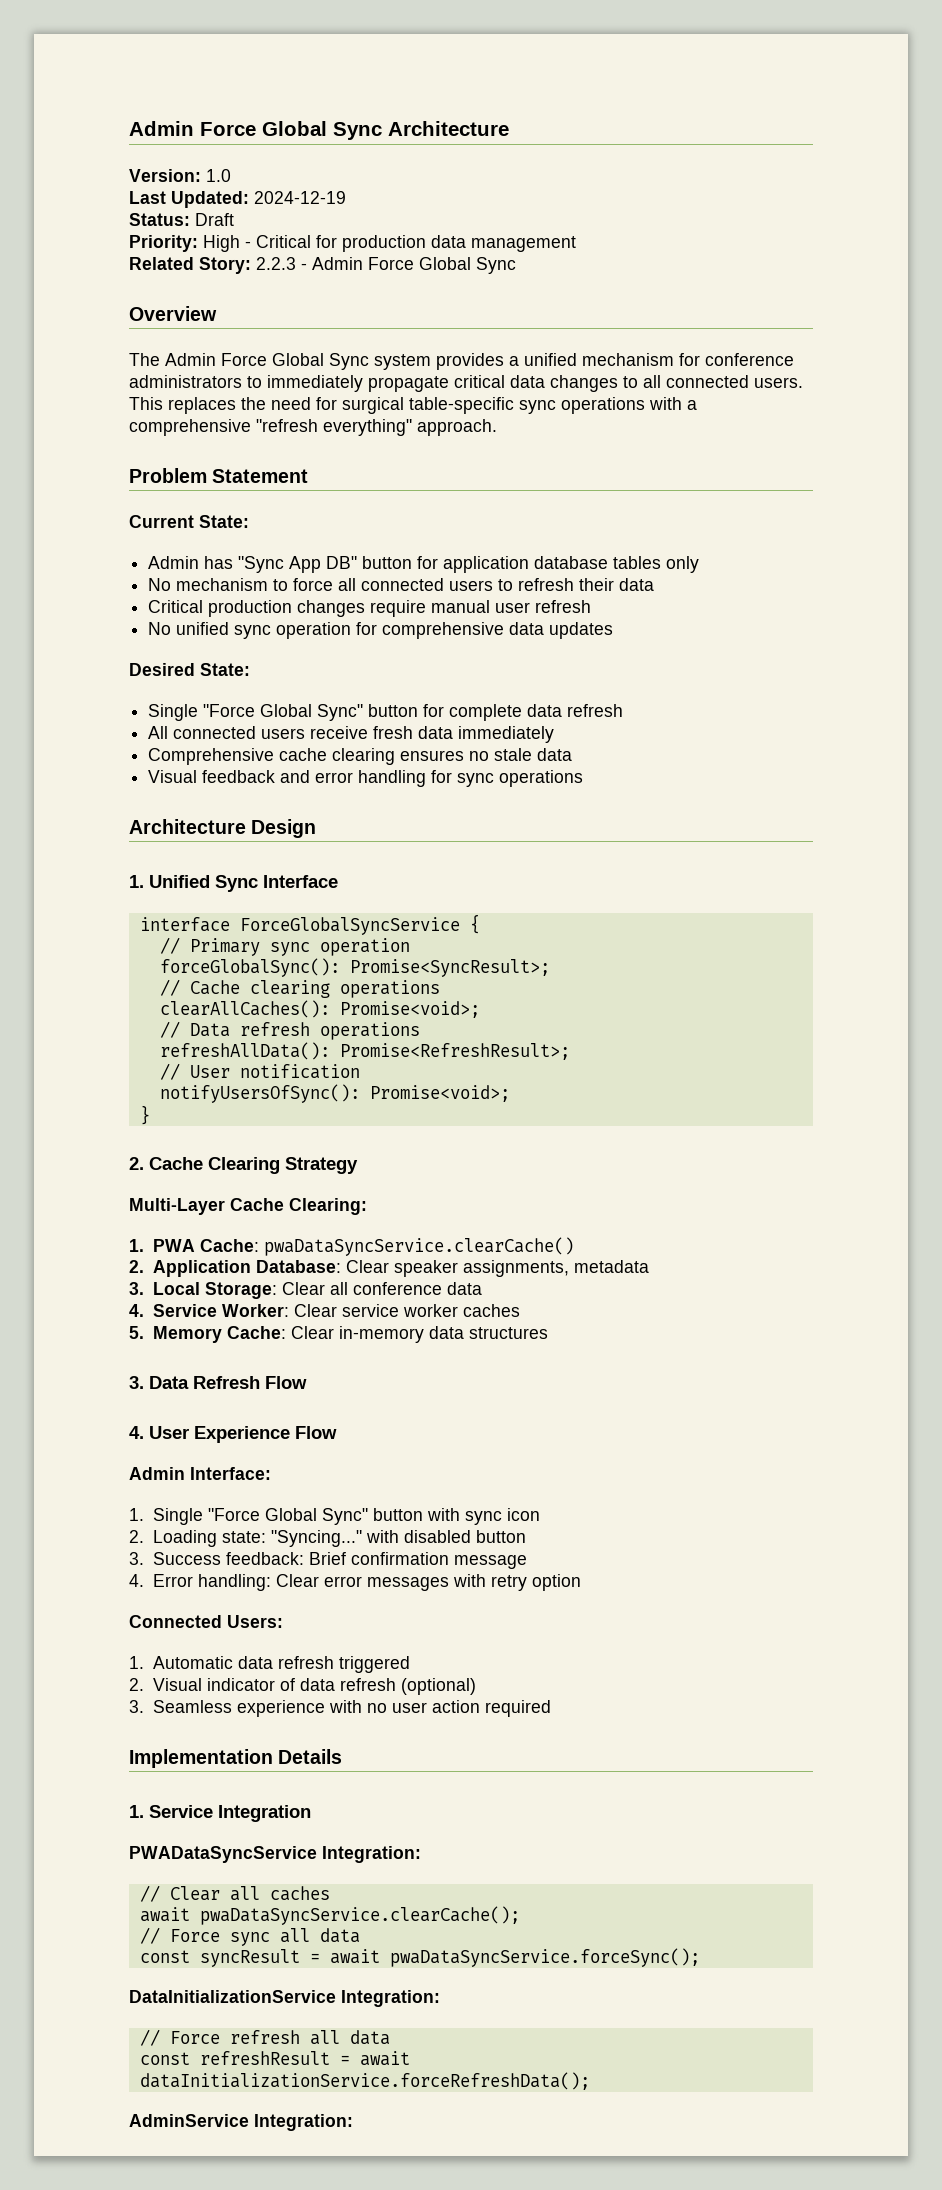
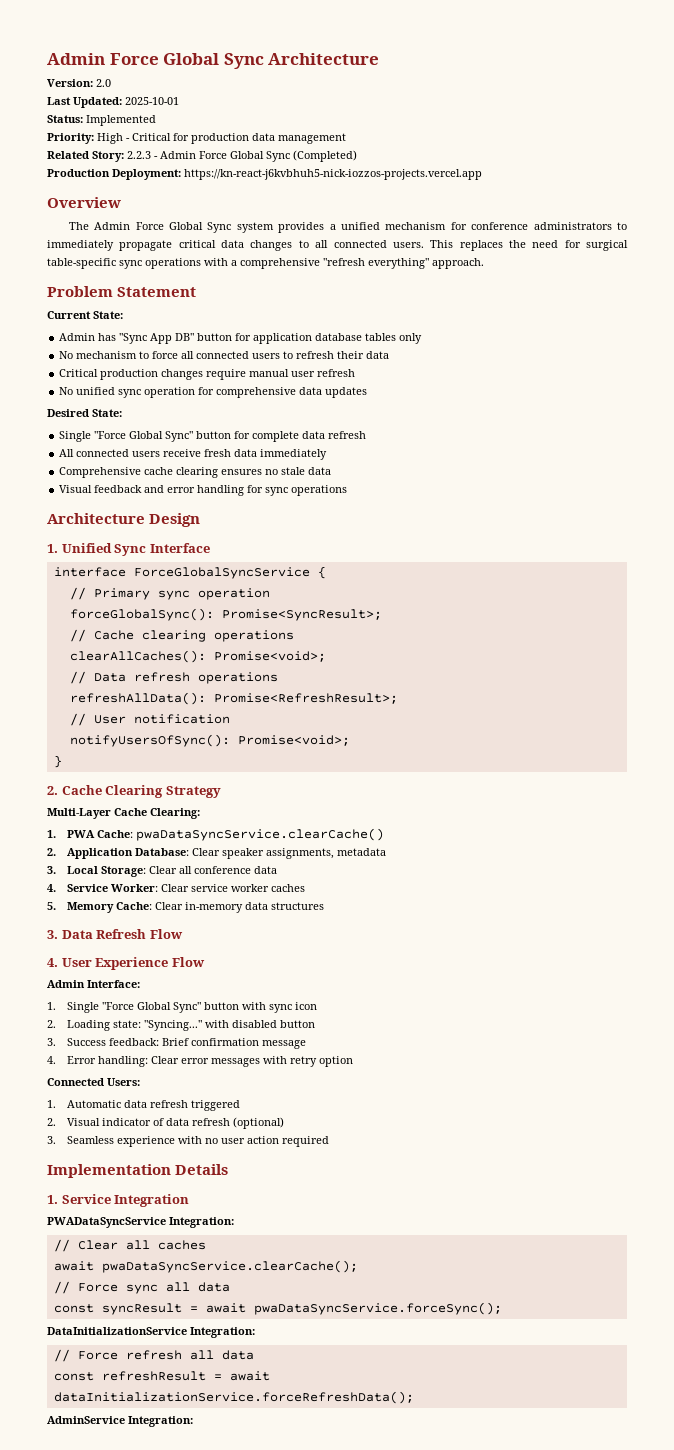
[206,169,231,182] 1.0 -> [96,79,111,87] 2.0
[254,191,346,204] 2024-12-19 -> [125,97,179,105] 2025-10-01
[195,213,234,226] Draft -> [86,115,156,126] Implemented
(516, 265) none -> [293,150,357,162] [47,169,482,180] (Completed) // Production Deployment: https://kn-react-j6kvbhuh5-nick-iozzos-projects.vercel.app

